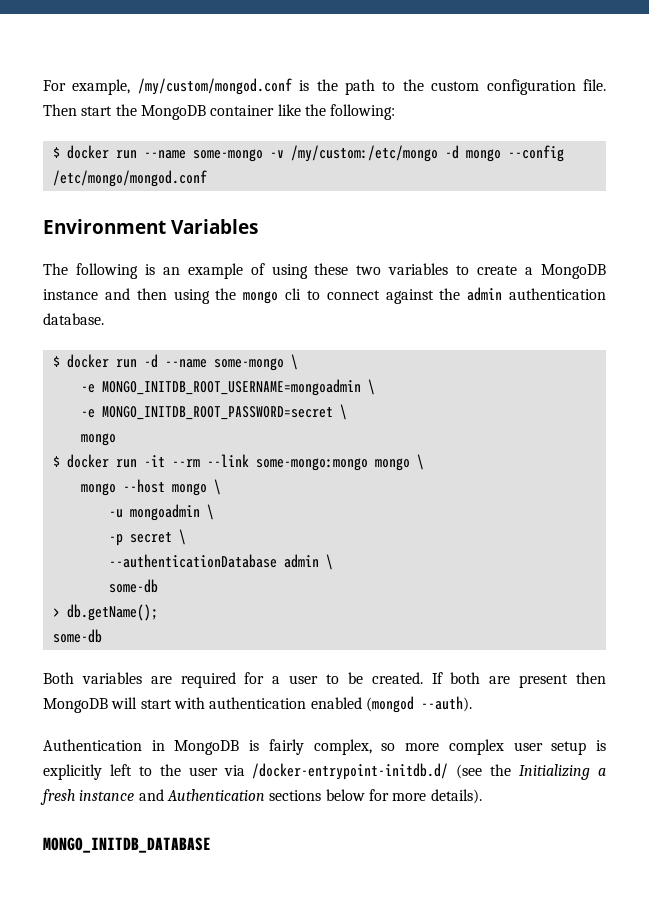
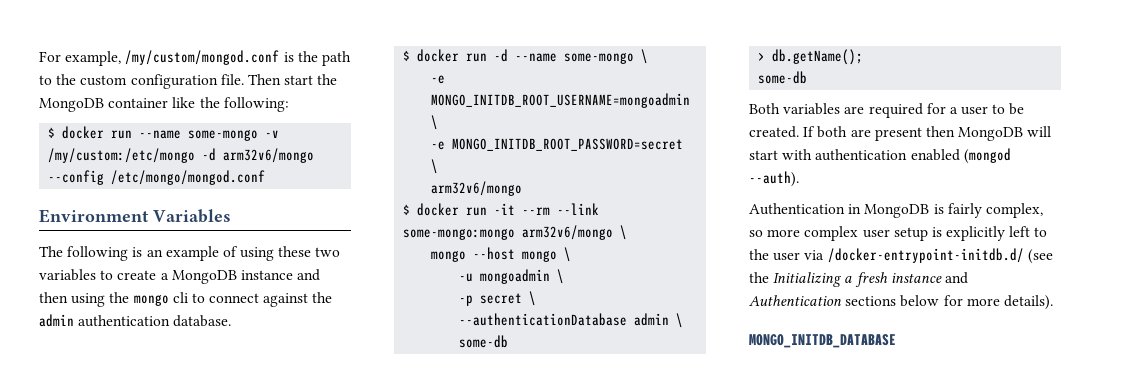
[465,149,501,162] mongo -> [223,148,315,163] arm32v6/mongo
[80,433,116,446] mongo -> [431,181,523,196] arm32v6/mongo
[374,458,410,471] mongo -> [522,225,614,240] arm32v6/mongo

